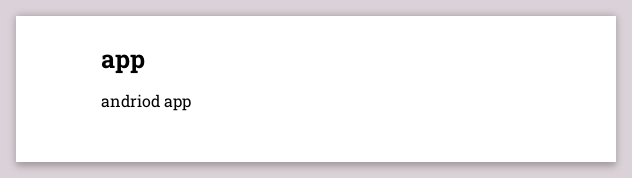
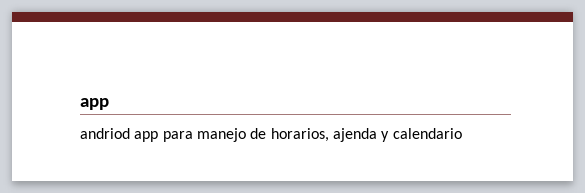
(192, 104) none -> [162,128,462,142] para manejo de horarios, ajenda y calendario

